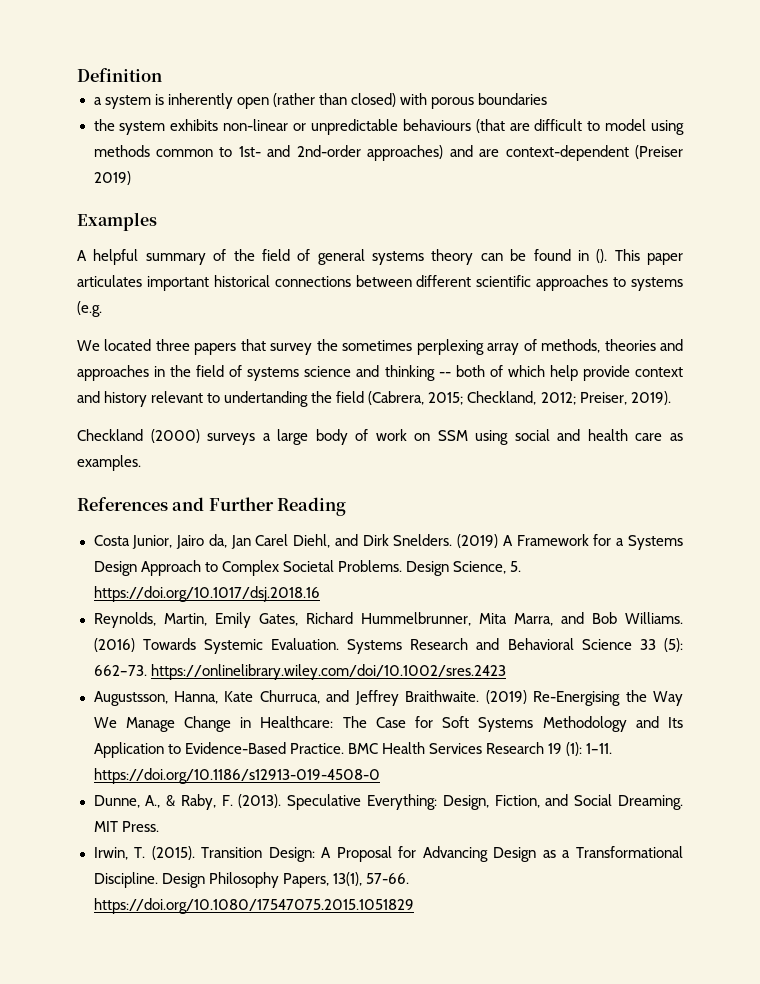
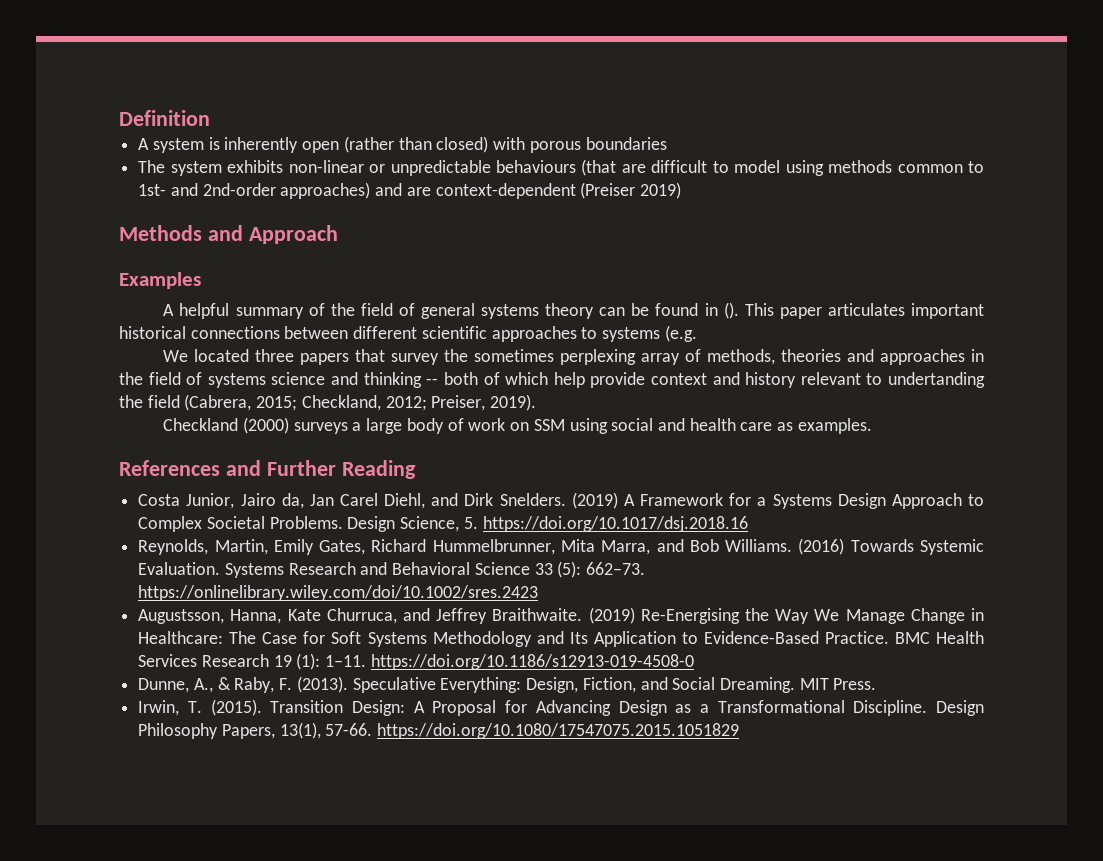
[93,97,102,105] a -> [138,138,150,150] A
[93,119,115,131] the -> [138,160,166,173] The
(131, 178) none -> [119,225,338,244] // Methods and Approach

